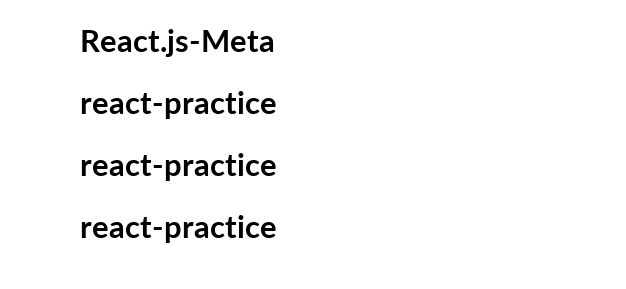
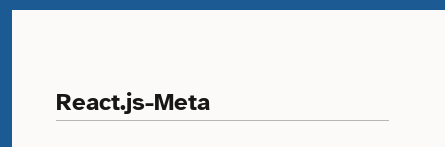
[80,91,277,119] [80,153,277,181] [80,215,277,243] // react-practice // react-practice // react-practice -> (210, 103) none

